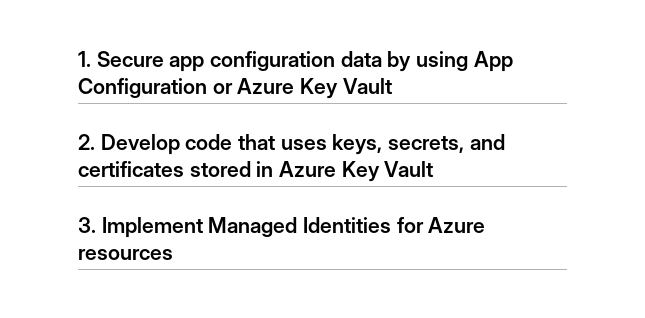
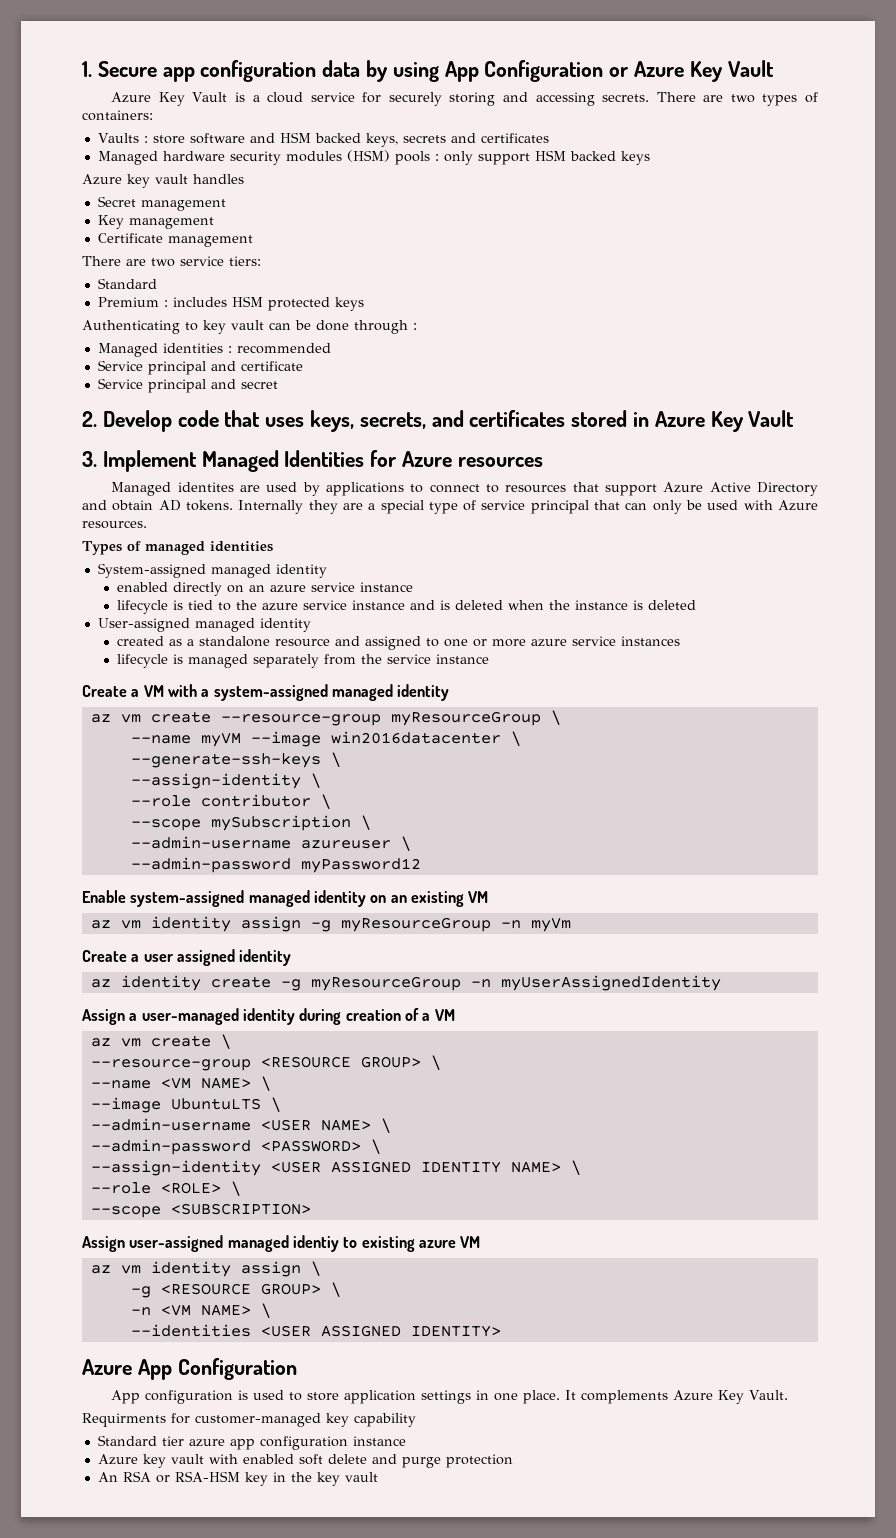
(392, 86) none -> [111,92,819,106] [82,110,153,121] [97,132,549,147] [97,150,650,165] [82,174,244,188] [97,196,226,211] [97,215,214,229] [97,233,253,247] [82,256,261,267] [97,278,157,289] [97,296,364,311] [82,320,417,334] [97,343,331,357] [97,360,303,375] [97,378,278,393] // Azure Key Vault is a cloud service for securely storing and accessing secrets. There are two types of containers: // Vaults : store software and HSM backed keys, secrets and certificates // Managed hardware security modules (HSM) pools : only support HSM backed keys // Azure key vault handles // Secret management // Key management // Certificate management // There are two service tiers: // Standard // Premium : includes HSM protected keys // Authenticating to key vault can be done through : // Managed identities : recommended // Service principal and certificate // Service principal and secret
(173, 254) none -> [111,482,818,496] [82,500,818,514] [82,520,147,529] [82,541,273,555] [97,563,327,578] [117,582,414,596] [117,600,697,614] [97,618,311,632] [117,636,681,650] [117,654,490,668] [82,684,450,701] [90,710,561,726] [130,731,521,747] [130,752,341,768] [130,773,321,789] [130,794,331,809] [130,815,371,831] [130,836,411,851] [130,857,421,873] [82,890,489,907] [90,916,571,932] [82,949,292,966] [90,975,721,991] [82,1008,455,1025] [90,1034,231,1049] [90,1055,441,1071] [90,1076,271,1091] [90,1097,281,1113] [90,1118,391,1133] [90,1139,381,1155] [90,1160,581,1176] [90,1181,241,1196] [90,1203,311,1218] [82,1235,481,1252] [90,1261,321,1277] [130,1282,341,1298] [130,1303,271,1318] [130,1324,501,1337] [82,1358,297,1380] [111,1390,789,1404] [82,1413,416,1427] [97,1435,406,1450] [97,1454,513,1468] [97,1471,378,1486] // Managed identites are used by applications to connect to resources that support Azure Active Directory and obtain AD tokens. Internally they are a special type of service principal that can only be used with Azure resources. // Types of managed identities // System-assigned managed identity // enabled directly on an azure service instance // lifecycle is tied to the azure service instance and is deleted when the instance is deleted // User-assigned managed identity // created as a standalone resource and assigned to one or more azure service instances // lifecycle is managed separately from the service instance // Create a VM with a system-assigned managed identity // az vm create --resource-group myResourceGroup \ // --name myVM --image win2016datacenter \ // --generate-ssh-keys \ // --assign-identity \ // --role contributor \ // --scope mySubscription \ // --admin-username azureuser \ // --admin-password myPassword12 // Enable system-assigned managed identity on an existing VM // az vm identity assign -g myResourceGroup -n myVm // Create a user assigned identity // az identity create -g myResourceGroup -n myUserAssignedIdentity // Assign a user-managed identity during creation of a VM // az vm create \ // --resource-group <RESOURCE GROUP> \ // --name <VM NAME> \ // --image UbuntuLTS \ // --admin-username <USER NAME> \ // --admin-password <PASSWORD> \ // --assign-identity <USER ASSIGNED IDENTITY NAME> \ // --role <ROLE> \ // --scope <SUBSCRIPTION> // Assign user-assigned managed identiy to existing azure VM // az vm identity assign \ // -g <RESOURCE GROUP> \ // -n <VM NAME> \ // --identities <USER ASSIGNED IDENTITY> // Azure App Configuration // App configuration is used to store application settings in one place. It complements Azure Key Vault. // Requirments for customer-managed key capability // Standard tier azure app configuration instance // Azure key vault with enabled soft delete and purge protection // An RSA or RSA-HSM key in the key vault

